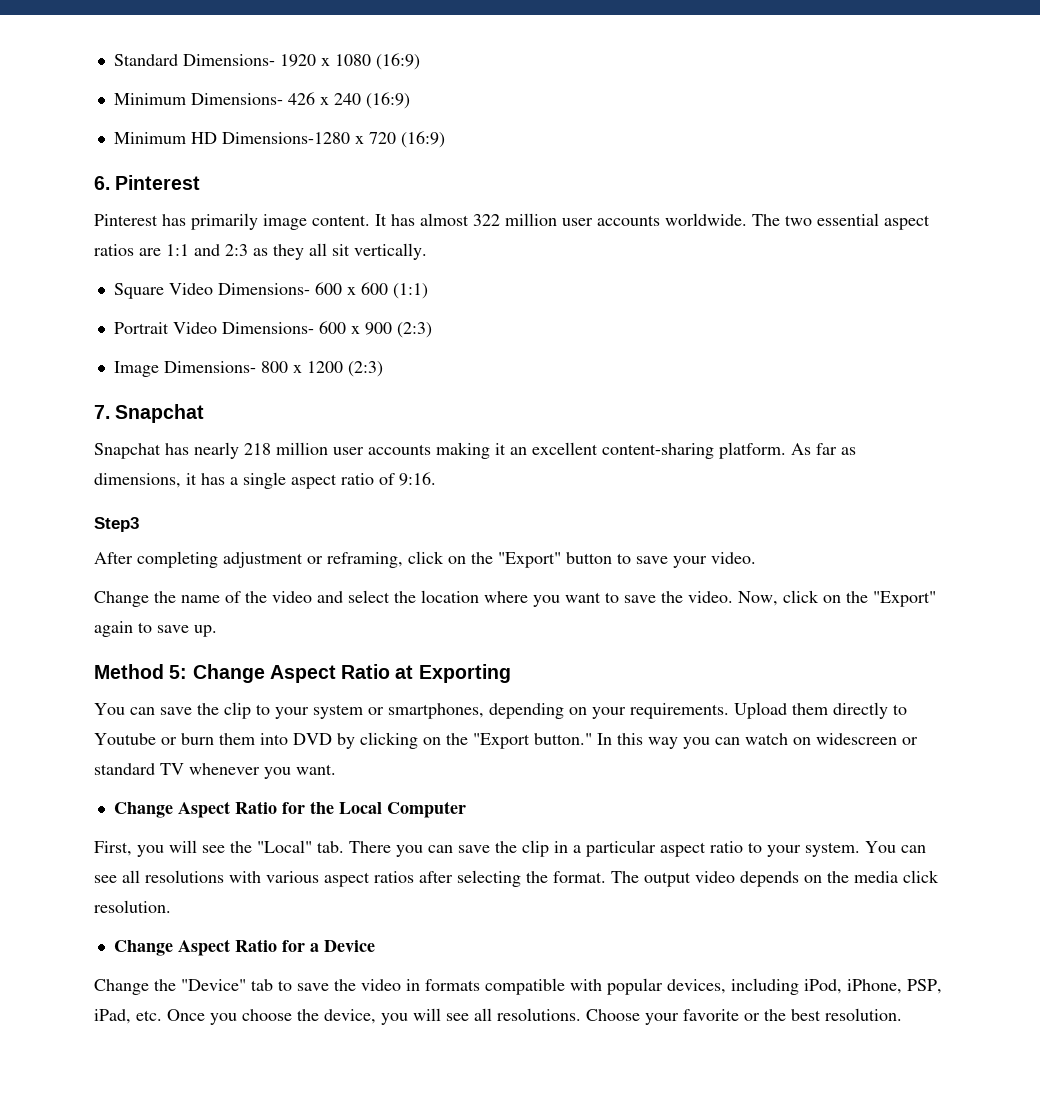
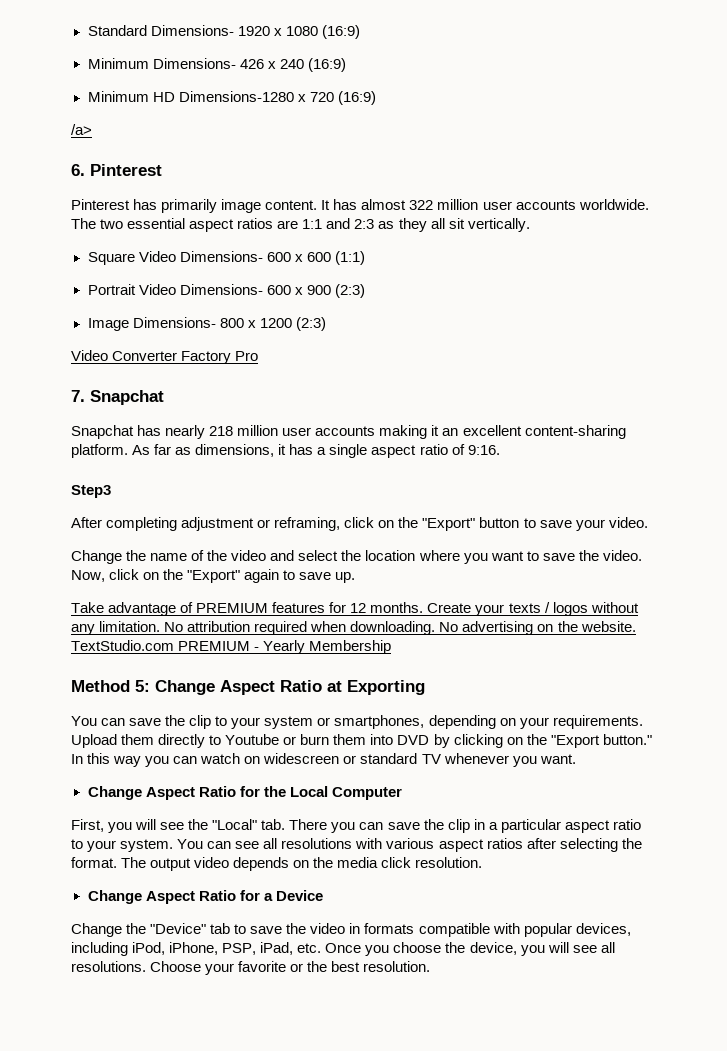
(445, 139) none -> [71,124,92,135] // /a>
(383, 369) none -> [71,350,259,364] // Video Converter Factory Pro
(217, 631) none -> [71,602,639,616] [71,621,636,635] [71,640,392,654] // Take advantage of PREMIUM features for 12 months. Create your texts / logos without any limitation. No attribution required when downloading. No advertising on the website. TextStudio.com PREMIUM - Yearly Membership

